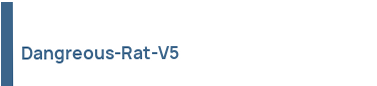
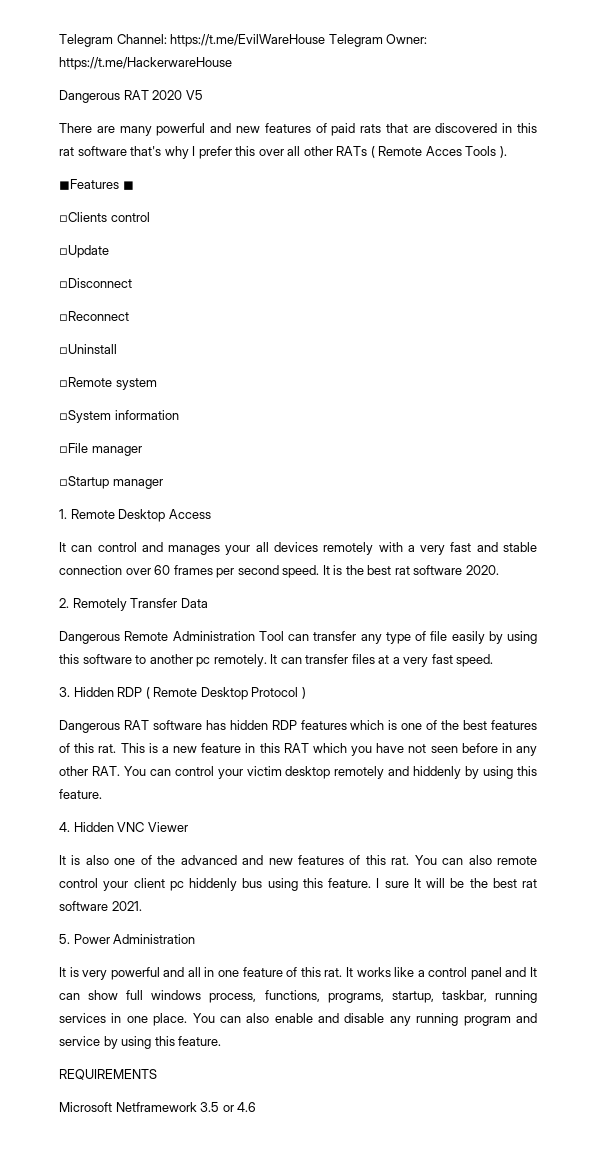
[21,46,180,64] Dangreous-Rat-V5 -> [59,34,428,47] [59,57,232,70] [59,90,203,103] [59,123,537,136] [59,146,507,159] [59,179,134,190] [59,212,150,222] [59,245,109,258] [59,278,132,288] [59,311,129,321] [59,344,117,354] [59,377,157,390] [59,410,179,423] [59,443,142,456] [59,476,163,489] [59,509,211,522] [59,542,537,555] [59,565,499,578] [59,598,208,611] [59,631,537,644] [59,654,494,667] [59,687,306,700] [59,720,537,733] [59,743,537,756] [59,766,537,779] [59,789,102,799] [59,822,188,832] [59,855,537,865] [59,878,537,891] [59,901,142,911] [59,934,196,944] [59,967,537,980] [59,990,537,1003] [59,1013,537,1026] [59,1036,222,1049] [59,1069,157,1080] [59,1102,257,1112] Telegram Channel: https://t.me/EvilWareHouse Telegram Owner: https://t.me/HackerwareHouse // Dangerous RAT 2020 V5 // There are many powerful and new features of paid rats that are discovered in this rat software that's why I prefer this over all other RATs ( Remote Acces Tools ). // ◼Features ◼ // ▫Clients control // ▫Update // ▫Disconnect // ▫Reconnect // ▫Uninstall // ▫Remote system // ▫System information // ▫File manager // ▫Startup manager // 1. Remote Desktop Access // It can control and manages your all devices remotely with a very fast and stable connection over 60 frames per second speed. It is the best rat software 2020. // 2. Remotely Transfer Data // Dangerous Remote Administration Tool can transfer any type of file easily by using this software to another pc remotely. It can transfer files at a very fast speed. // 3. Hidden RDP ( Remote Desktop Protocol ) // Dangerous RAT software has hidden RDP features which is one of the best features of this rat. This is a new feature in this RAT which you have not seen before in any other RAT. You can control your victim desktop remotely and hiddenly by using this feature. // 4. Hidden VNC Viewer // It is also one of the advanced and new features of this rat. You can also remote control your client pc hiddenly bus using this feature. I sure It will be the best rat software 2021. // 5. Power Administration // It is very powerful and all in one feature of this rat. It works like a control panel and It can show full windows process, functions, programs, startup, taskbar, running services in one place. You can also enable and disable any running program and service by using this feature. // REQUIREMENTS // Microsoft Netframework 3.5 or 4.6

